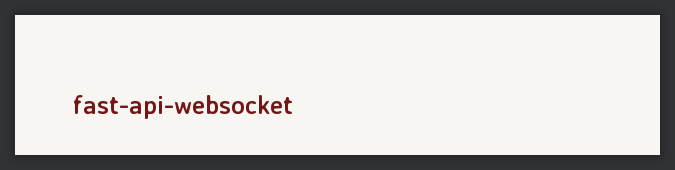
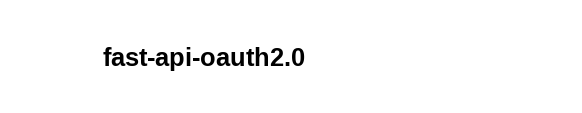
[73,95,293,119] fast-api-websocket -> [103,47,305,71] fast-api-oauth2.0

